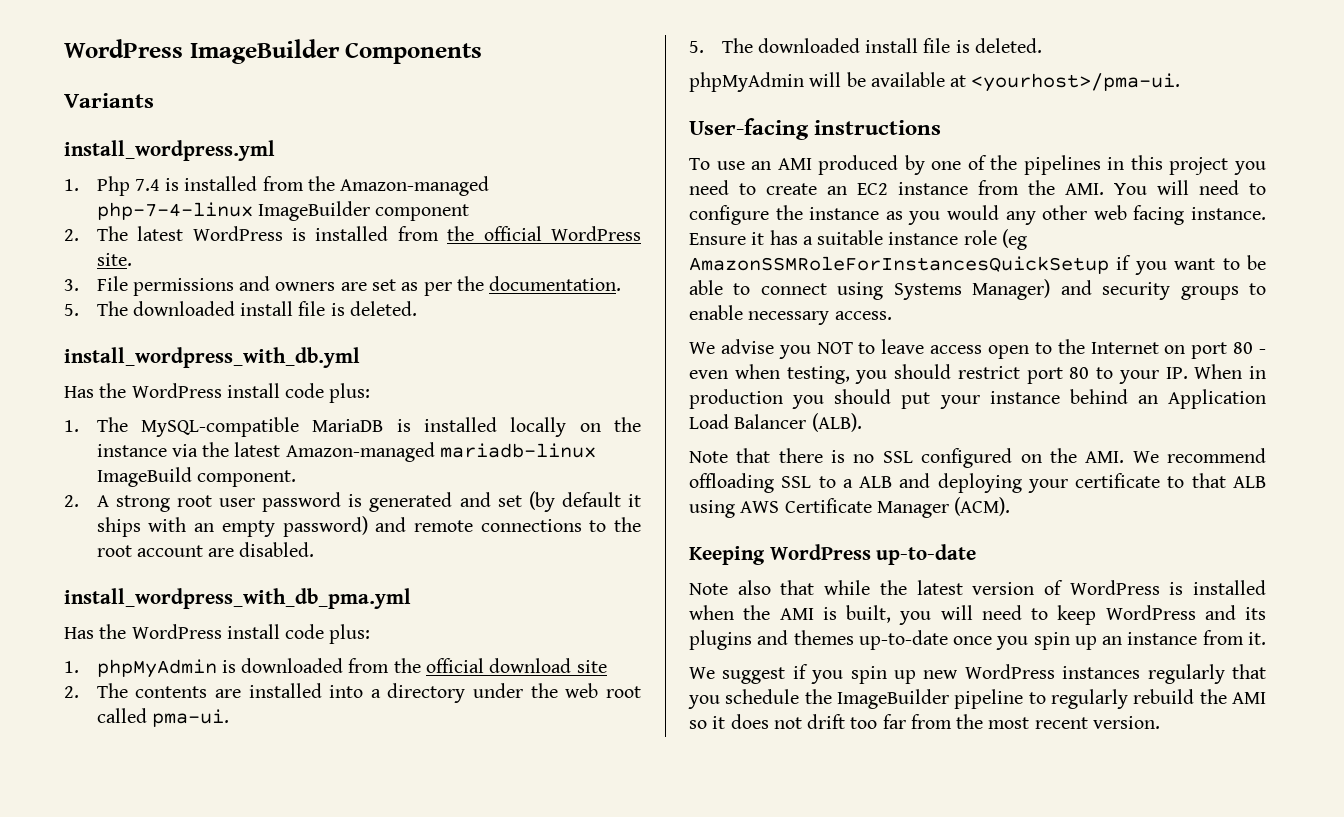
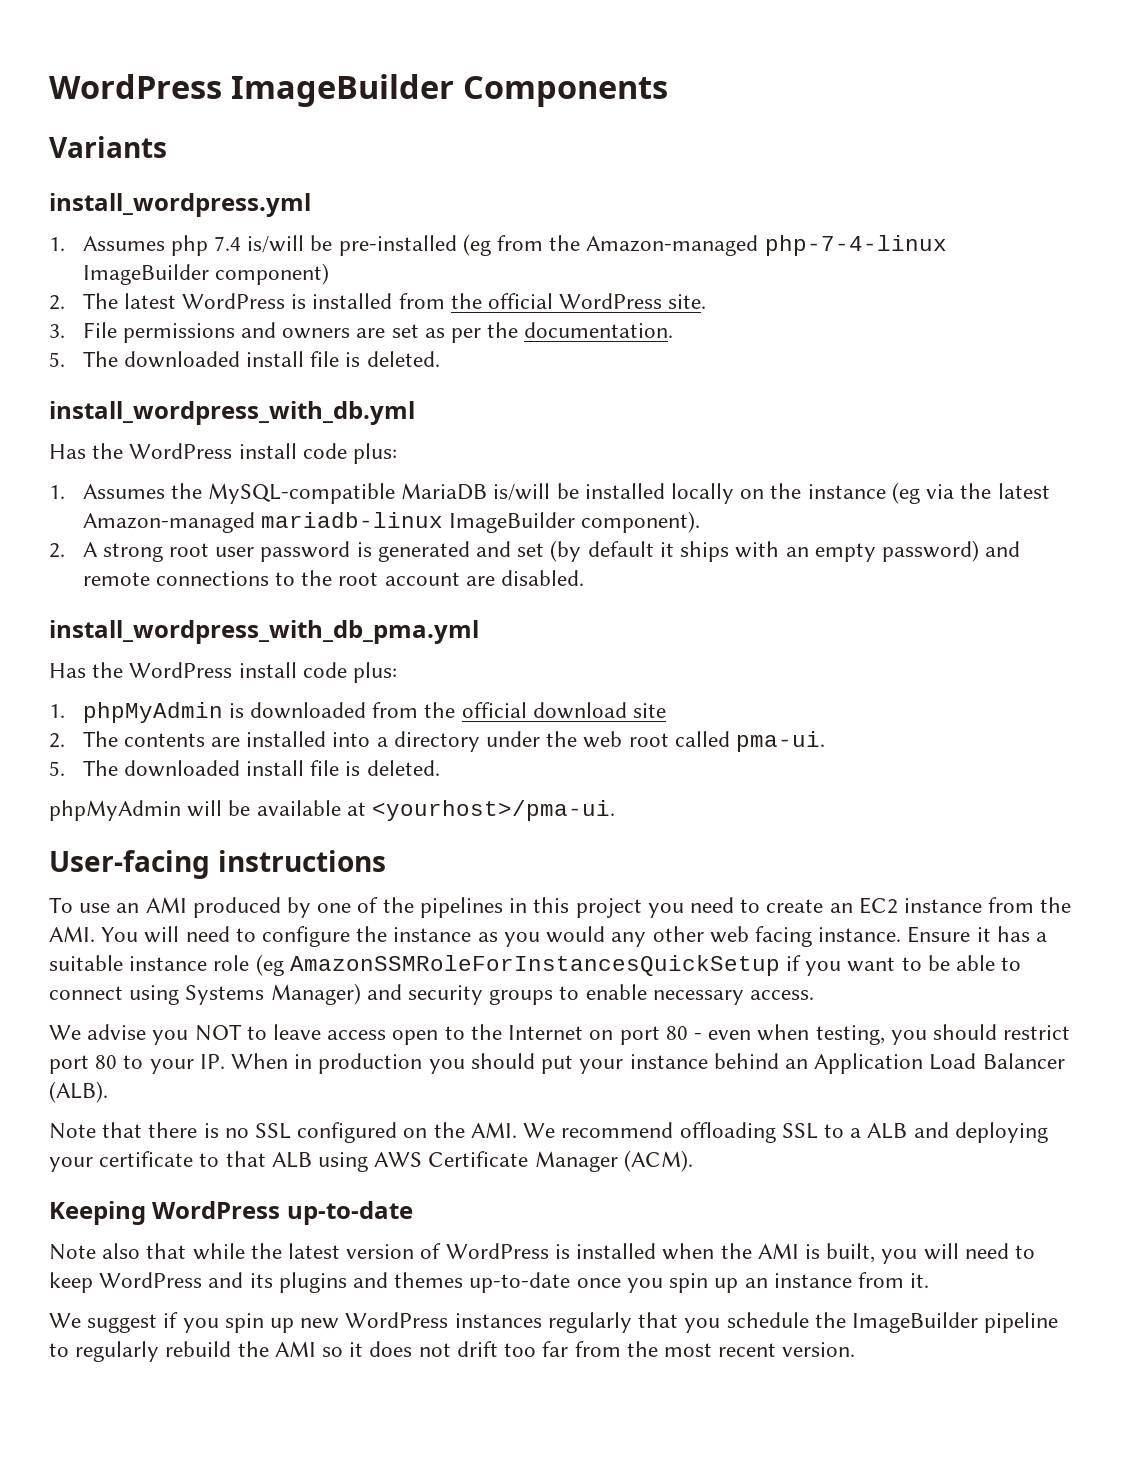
[96,176,258,196] Php 7.4 is installed -> [82,234,491,256] Assumes php 7.4 is/will be pre-installed (eg
[375,204,470,221] component -> [214,263,329,285] component)
[96,417,411,437] The MySQL-compatible MariaDB is -> [82,483,579,504] Assumes the MySQL-compatible MariaDB is/will be
(167, 450) none -> [891,482,920,504] (eg
[96,467,296,487] ImageBuild component. -> [448,511,701,533] ImageBuilder component).

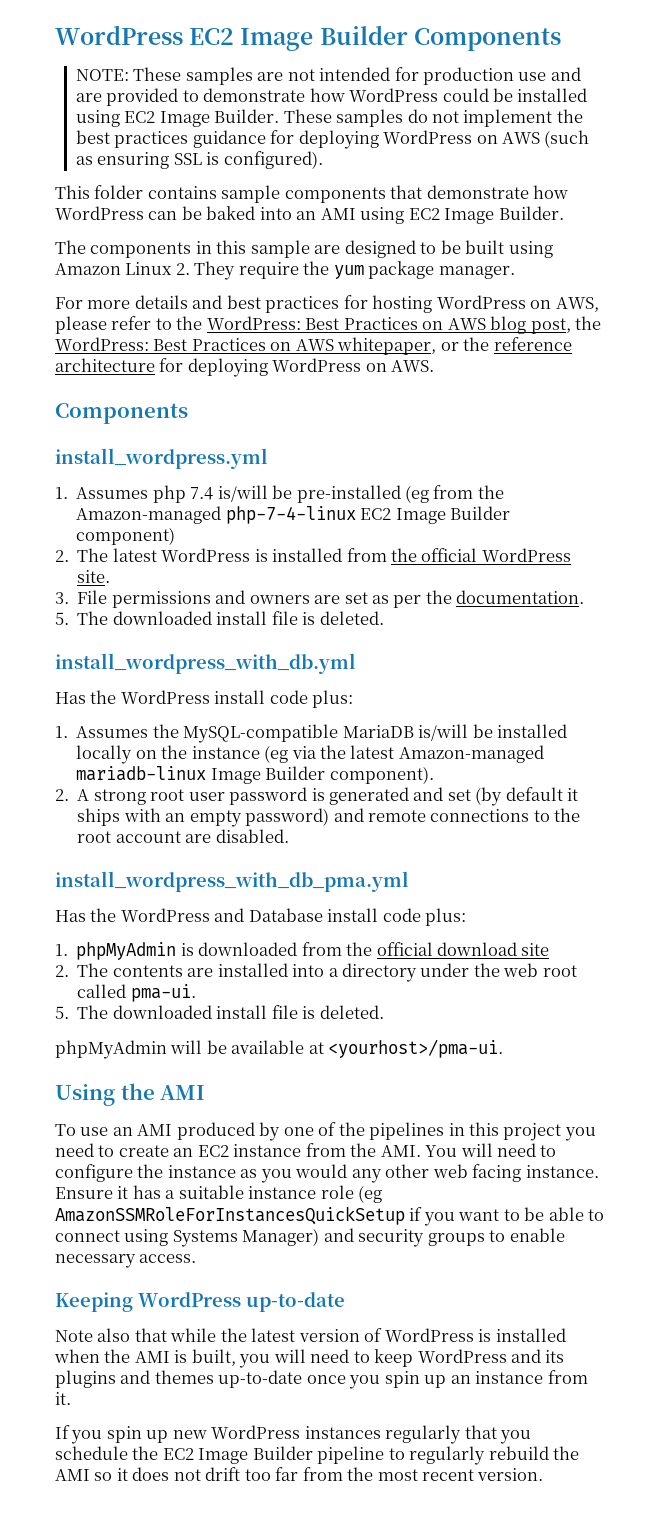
[49,74,668,107] [49,136,167,158] WordPress ImageBuilder Components // Variants -> [55,25,561,51] [75,67,581,85] [75,88,588,106] [75,109,583,127] [75,130,590,149] [75,151,323,169] [55,185,569,203] [55,206,564,224] [55,240,553,258] [55,261,515,280] [55,295,599,313] [55,316,602,334] [55,337,572,355] [55,358,435,377] [55,403,188,424] WordPress EC2 Image Builder Components // NOTE: These samples are not intended for production use and are provided to demonstrate how WordPress could be installed using EC2 Image Builder. These samples do not implement the best practices guidance for deploying WordPress on AWS (such as ensuring SSL is configured). // This folder contains sample components that demonstrate how WordPress can be baked into an AMI using EC2 Image Builder. // The components in this sample are designed to be built using Amazon Linux 2. They require the yum package manager. // For more details and best practices for hosting WordPress on AWS, please refer to the WordPress: Best Practices on AWS blog post, the WordPress: Best Practices on AWS whitepaper, or the reference architecture for deploying WordPress on AWS. // Components
[82,264,209,285] ImageBuilder -> [360,506,511,524] EC2 Image Builder
[448,512,575,533] ImageBuilder -> [210,766,326,784] Image Builder
(233, 670) none -> [214,908,323,922] and Database
[49,850,386,879] User-facing instructions -> [55,1083,206,1106] Using the AMI
[49,1024,1071,1045] [49,1053,1065,1074] [49,1081,108,1103] [49,1122,1048,1143] [49,1150,693,1172] // We advise you NOT to leave access open to the Internet on port 80 - even when testing, you should restrict port 80 to your IP. When in production you should put your instance behind an Application Load Balancer (ALB). // Note that there is no SSL configured on the AMI. We recommend offloading SSL to a ALB and deploying your certificate to that ALB using AWS Certificate Manager (ACM). -> (197, 1258) none
[49,1312,179,1333] We suggest if -> [55,1425,70,1439] If
[851,1312,978,1333] ImageBuilder -> [162,1446,313,1464] EC2 Image Builder

